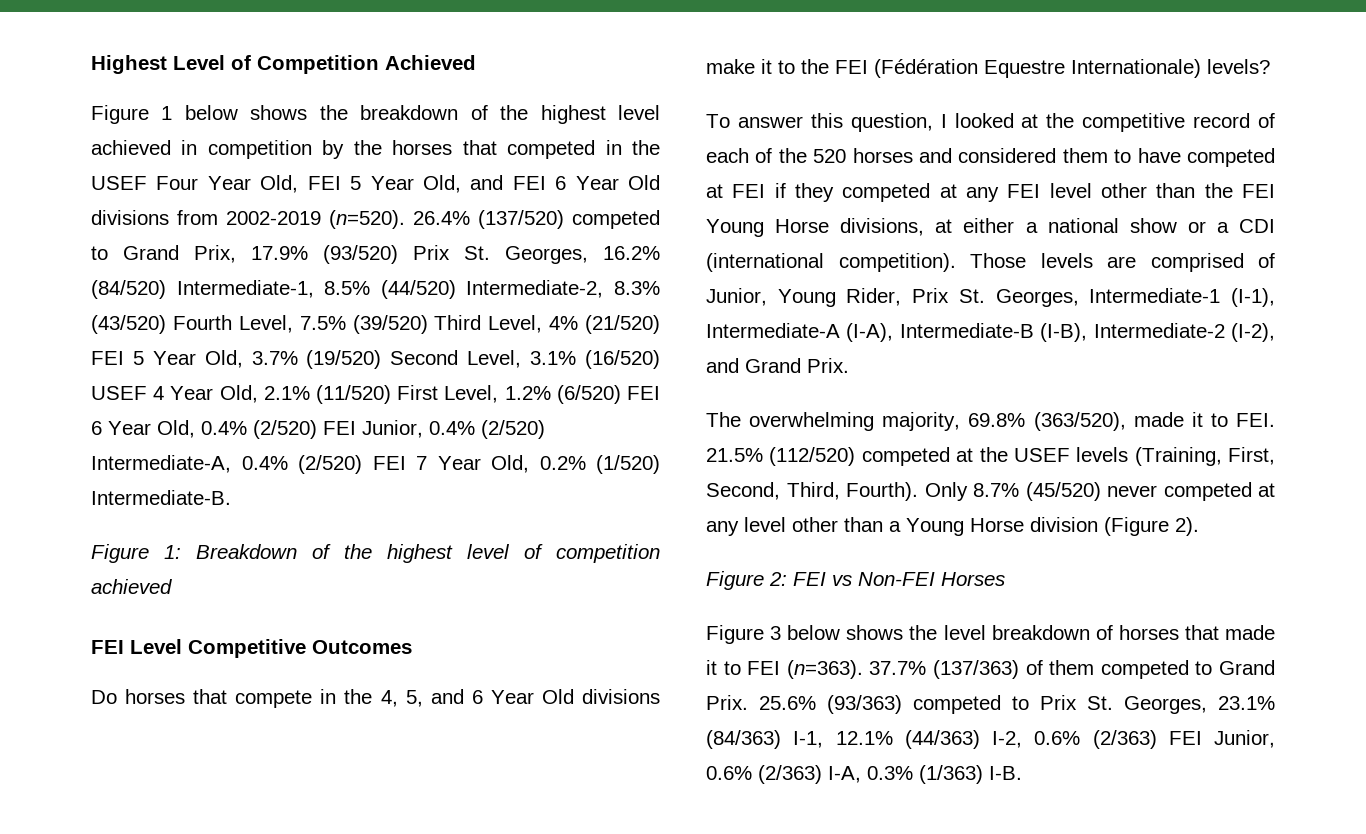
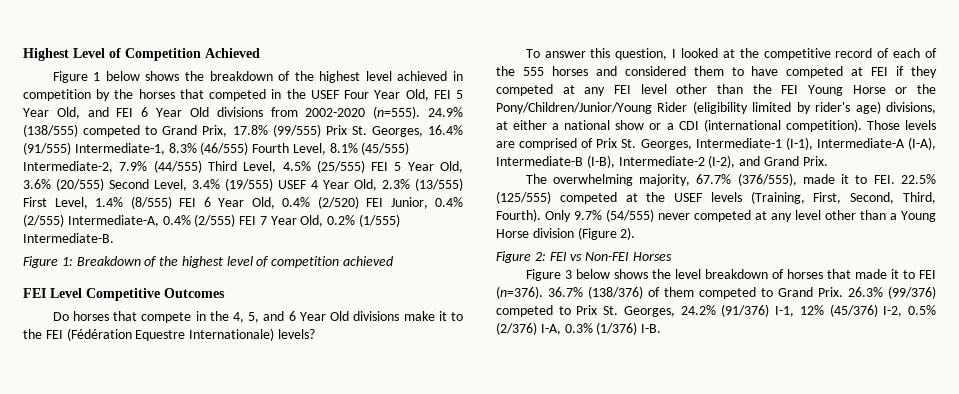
[226,210,564,229] 2002-2019 (n=520). 26.4% (137/520) -> [305,106,463,119] [23,124,78,137] 2002-2020 (n=555). 24.9% (138/555)
[251,245,660,264] [91,280,661,299] [91,315,660,334] [91,350,661,369] [91,385,621,404] 17.9% (93/520) Prix St. Georges, 16.2% (84/520) Intermediate-1, 8.5% (44/520) Intermediate-2, 8.3% (43/520) Fourth Level, 7.5% (39/520) Third Level, 4% (21/520) FEI 5 Year Old, 3.7% (19/520) Second Level, 3.1% (16/520) USEF 4 Year Old, 2.1% (11/520) First Level, 1.2% (6/520) -> [232,124,464,137] [23,142,410,155] [23,160,464,173] [23,178,463,191] [23,196,172,209] 17.8% (99/555) Prix St. Georges, 16.4% (91/555) Intermediate-1, 8.3% (46/555) Fourth Level, 8.1% (45/555) Intermediate-2, 7.9% (44/555) Third Level, 4.5% (25/555) FEI 5 Year Old, 3.6% (20/555) Second Level, 3.4% (19/555) USEF 4 Year Old, 2.3% (13/555) First Level, 1.4% (8/555)
[481,420,545,439] (2/520) -> [23,214,64,227] (2/555)
[298,455,362,474] (2/520) -> [194,214,236,227] (2/555)
[596,455,660,474] (1/520) -> [359,214,401,227] (1/555)
[813,149,847,163] 520 -> [522,67,544,76] 555
(830, 226) none -> [895,84,936,94] [496,101,881,114] or the Pony/Children/Junior/Young Rider (eligibility limited by rider's age)
[706,288,902,307] Junior, Young Rider, -> (594, 143) none
[968,412,1126,431] 69.8% (363/520), -> [696,173,797,186] 67.7% (376/555),
[706,447,856,466] 21.5% (112/520) -> [901,174,936,184] [496,191,551,204] 22.5% (125/555)
[973,482,1101,501] 8.7% (45/520) -> [574,209,654,222] 9.7% (54/555)
[786,660,1019,679] (n=363). 37.7% (137/363) -> [496,286,643,299] (n=376). 36.7% (138/376)
[759,695,902,714] 25.6% (93/363) -> [848,286,936,299] 26.3% (99/376)
[1218,696,1275,710] [706,730,1275,749] [706,765,822,784] 23.1% (84/363) I-1, 12.1% (44/363) I-2, 0.6% (2/363) FEI Junior, 0.6% (2/363) -> [680,304,936,317] [496,322,537,335] 24.2% (91/376) I-1, 12% (45/376) I-2, 0.5% (2/376)
[919,765,983,784] (1/363) -> [596,322,638,335] (1/376)

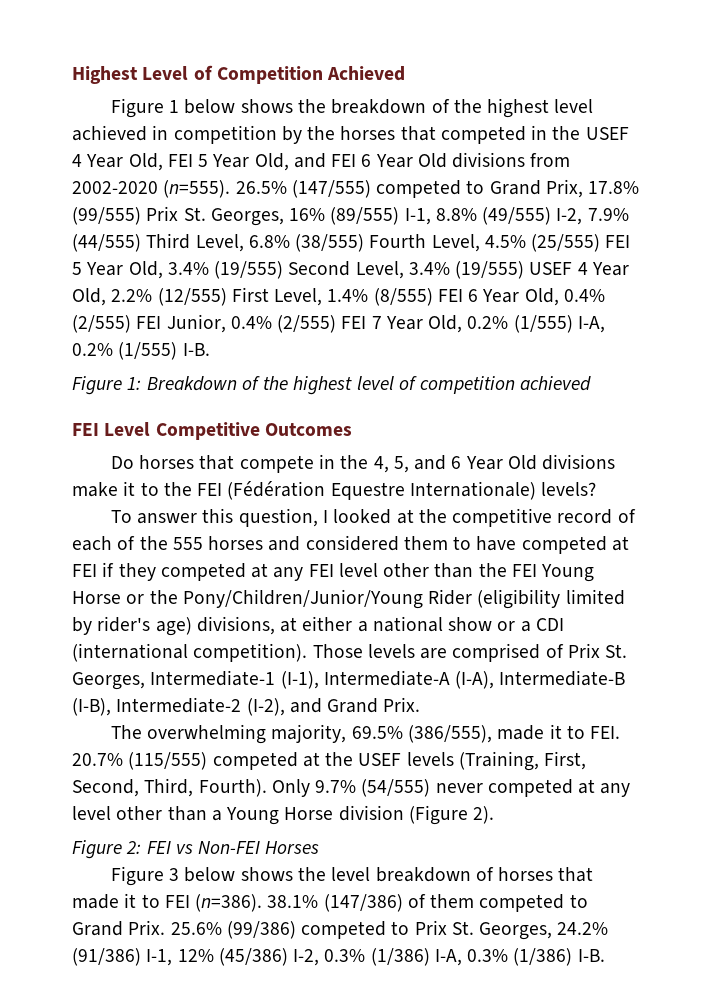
[344,90,370,99] Four -> [72,154,82,167] 4
[427,107,463,117] [23,124,78,137] 24.9% (138/555) -> [235,180,371,198] 26.5% (147/555)
[428,125,464,135] [23,142,410,155] [23,160,237,173] 16.4% (91/555) Intermediate-1, 8.3% (46/555) Fourth Level, 8.1% (45/555) Intermediate-2, 7.9% (44/555) Third -> [289,207,629,225] [72,233,427,252] 16% (89/555) I-1, 8.8% (49/555) I-2, 7.9% (44/555) Third Level, 6.8% (38/555) Fourth
[23,178,104,191] 3.6% (20/555) -> [167,261,284,279] 3.4% (19/555)
[382,178,463,191] 2.3% (13/555) -> [111,288,227,306] 2.2% (12/555)
[317,196,359,209] (2/520) -> [72,315,131,333] (2/555)
[67,214,236,227] Intermediate-A, 0.4% (2/555) -> (337, 324) none
[23,233,114,243] Intermediate-B. -> [577,316,605,333] [72,342,210,360] I-A, 0.2% (1/555) I-B.
[696,173,797,186] 67.7% (376/555), -> [351,725,493,743] 69.5% (386/555),
[901,174,936,184] [496,191,551,204] 22.5% (125/555) -> [72,752,208,770] 20.7% (115/555)
[496,286,643,299] (n=376). 36.7% (138/376) -> [195,894,403,912] (n=386). 38.1% (147/386)
[848,286,936,299] 26.3% (99/376) -> [170,921,296,939] 25.6% (99/386)
[721,304,770,317] (91/376) -> [72,948,141,966] (91/386)
[829,304,936,317] [496,322,537,335] (45/376) I-2, 0.5% (2/376) -> [218,948,430,966] (45/386) I-2, 0.3% (1/386)
[596,322,638,335] (1/376) -> [513,948,573,966] (1/386)

